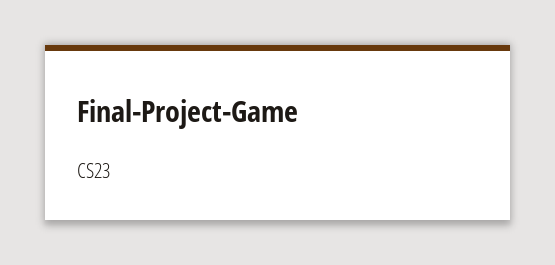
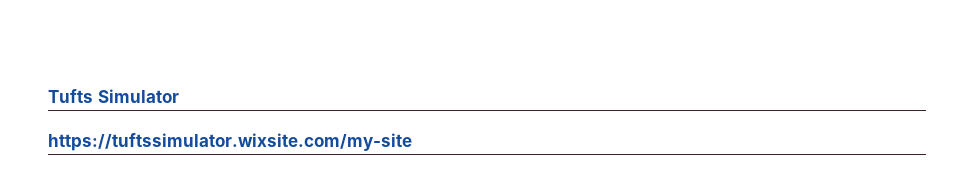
[77,99,298,129] [77,163,110,178] Final-Project-Game // CS23 -> [48,89,179,103] [48,133,412,151] Tufts Simulator // https://tuftssimulator.wixsite.com/my-site

